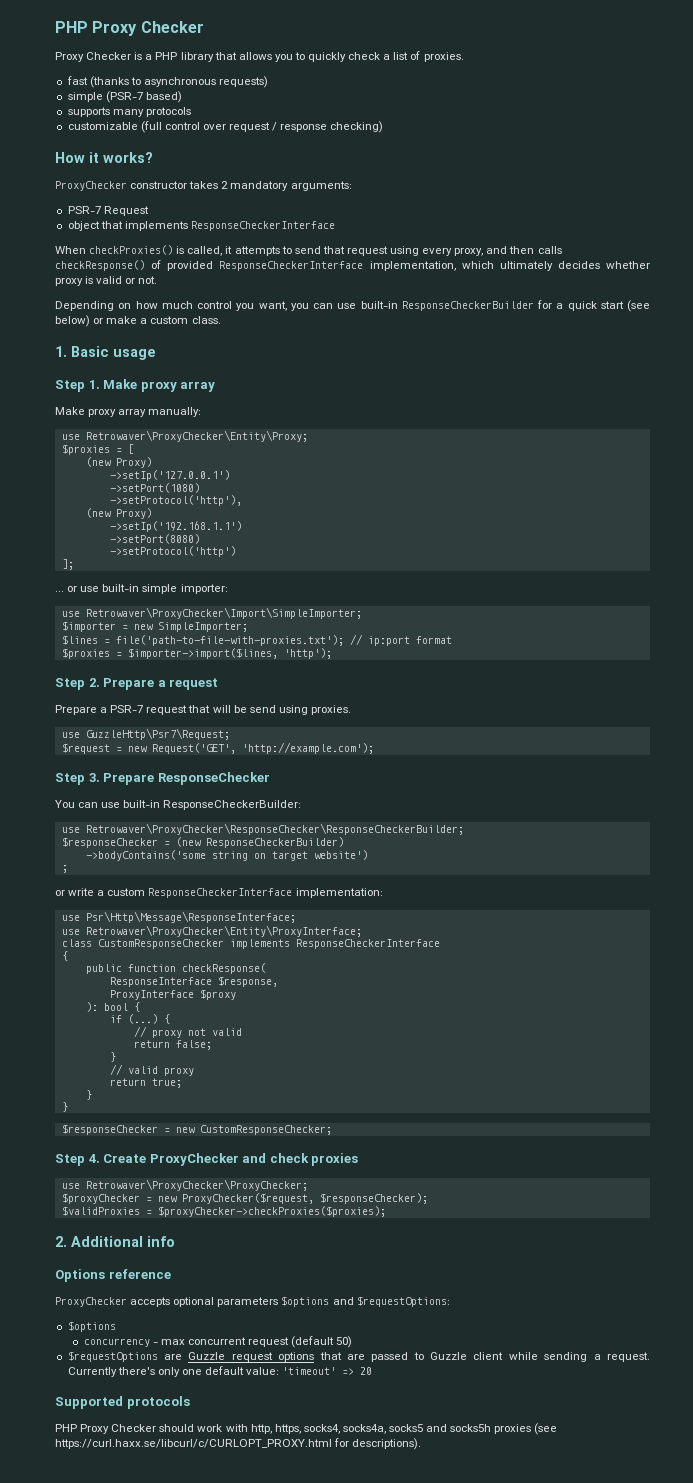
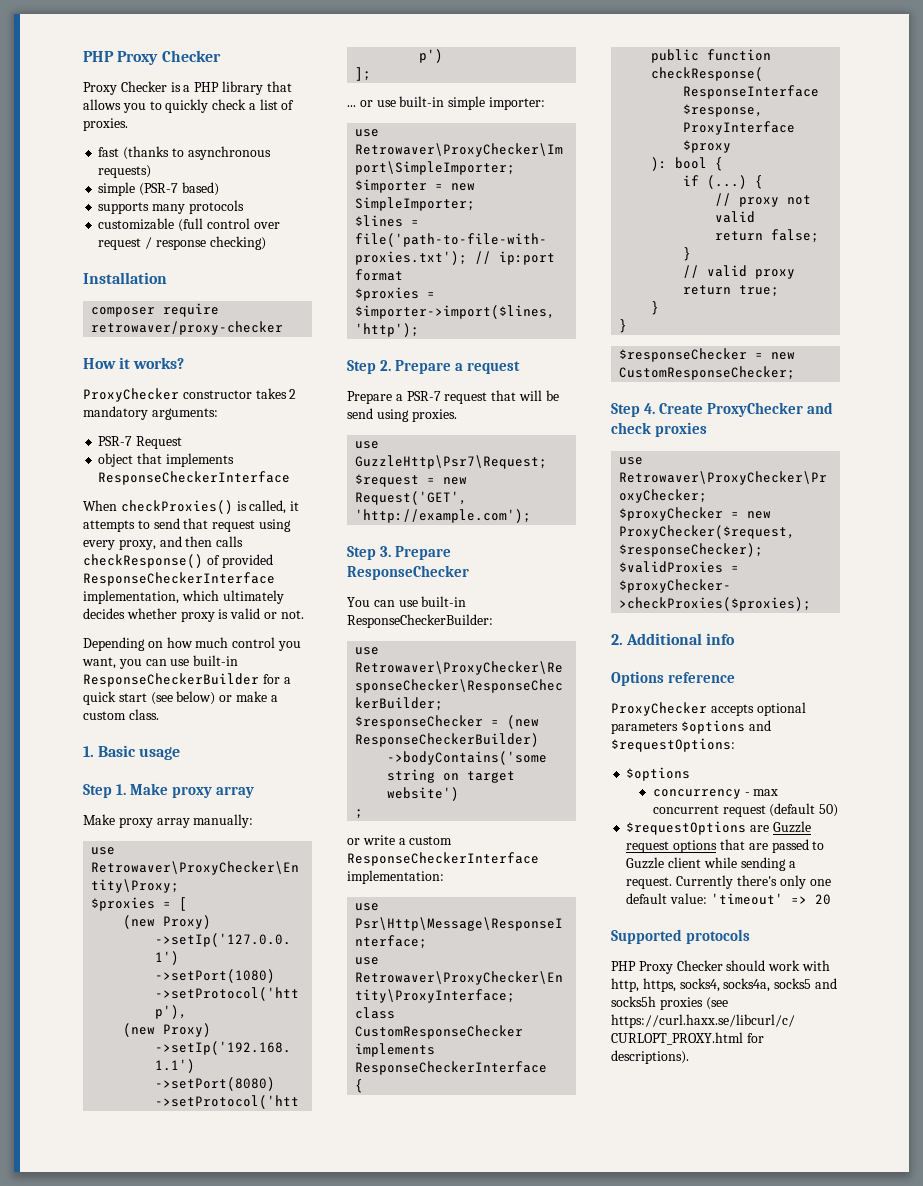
(384, 127) none -> [83,272,167,284] [91,303,220,317] [91,321,284,335] // Installation // composer require retrowaver/proxy-checker

